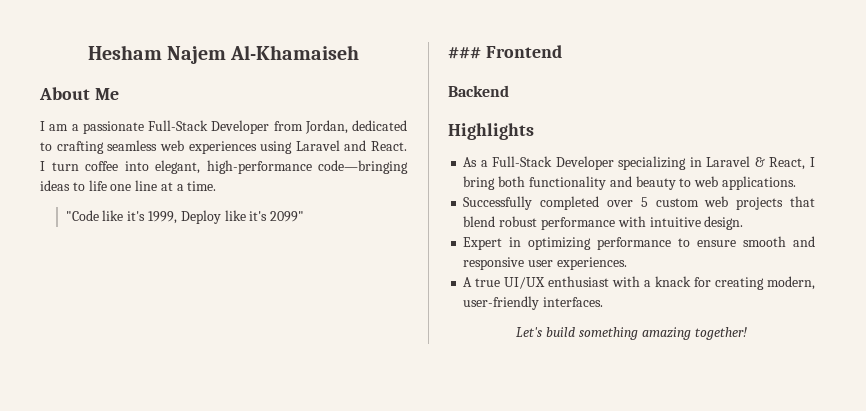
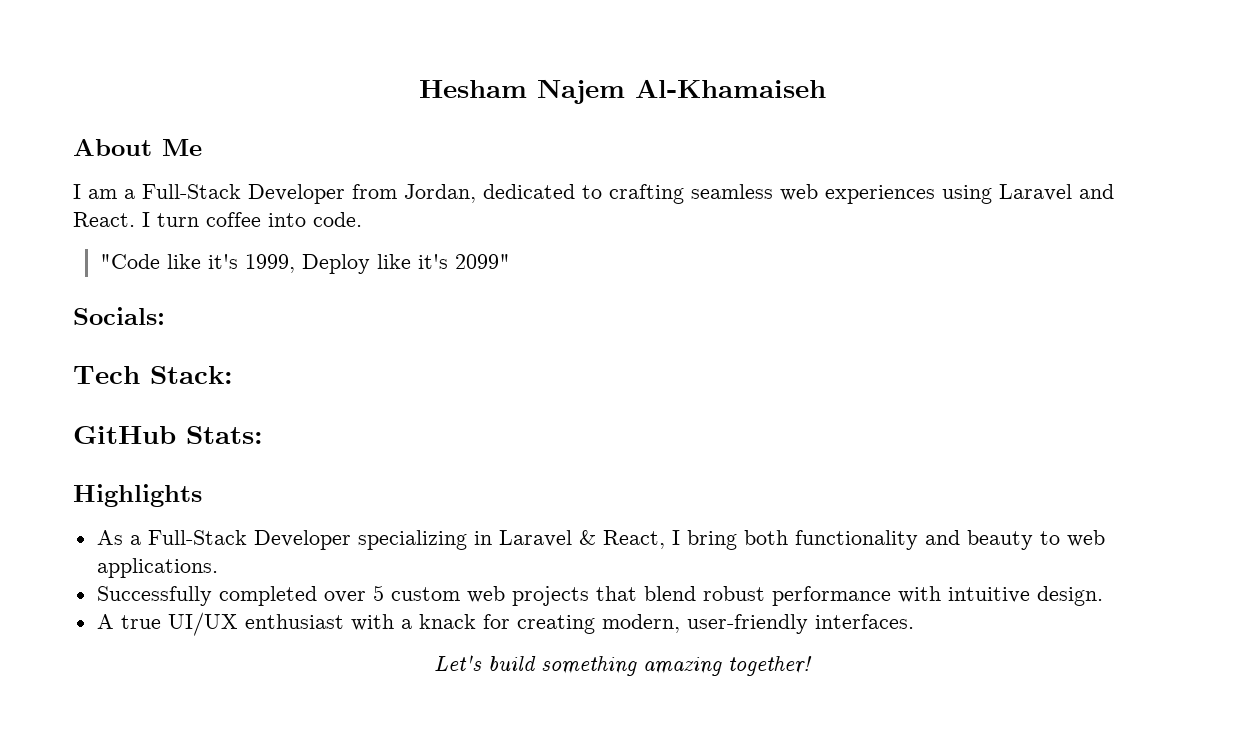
[82,121,144,134] passionate -> (135, 194) none
[155,160,408,174] [40,180,217,191] elegant, high-performance code—bringing ideas to life one line at a time. -> [313,212,362,227] code.
[448,45,562,59] [448,85,509,97] ### Frontend // Backend -> [73,307,165,325] [73,366,233,384] [73,426,263,444] Socials: // Tech Stack: // GitHub Stats:
[463,236,815,250] [463,257,627,270] // Expert in optimizing performance to ensure smooth and responsive user experiences. -> (1103, 596) none

